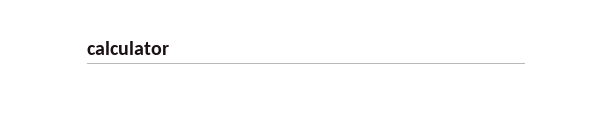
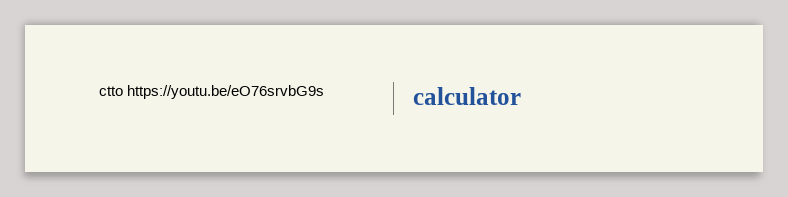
(87, 48) none -> [99,85,325,99] ctto https://youtu.be/eO76srvbG9s //

